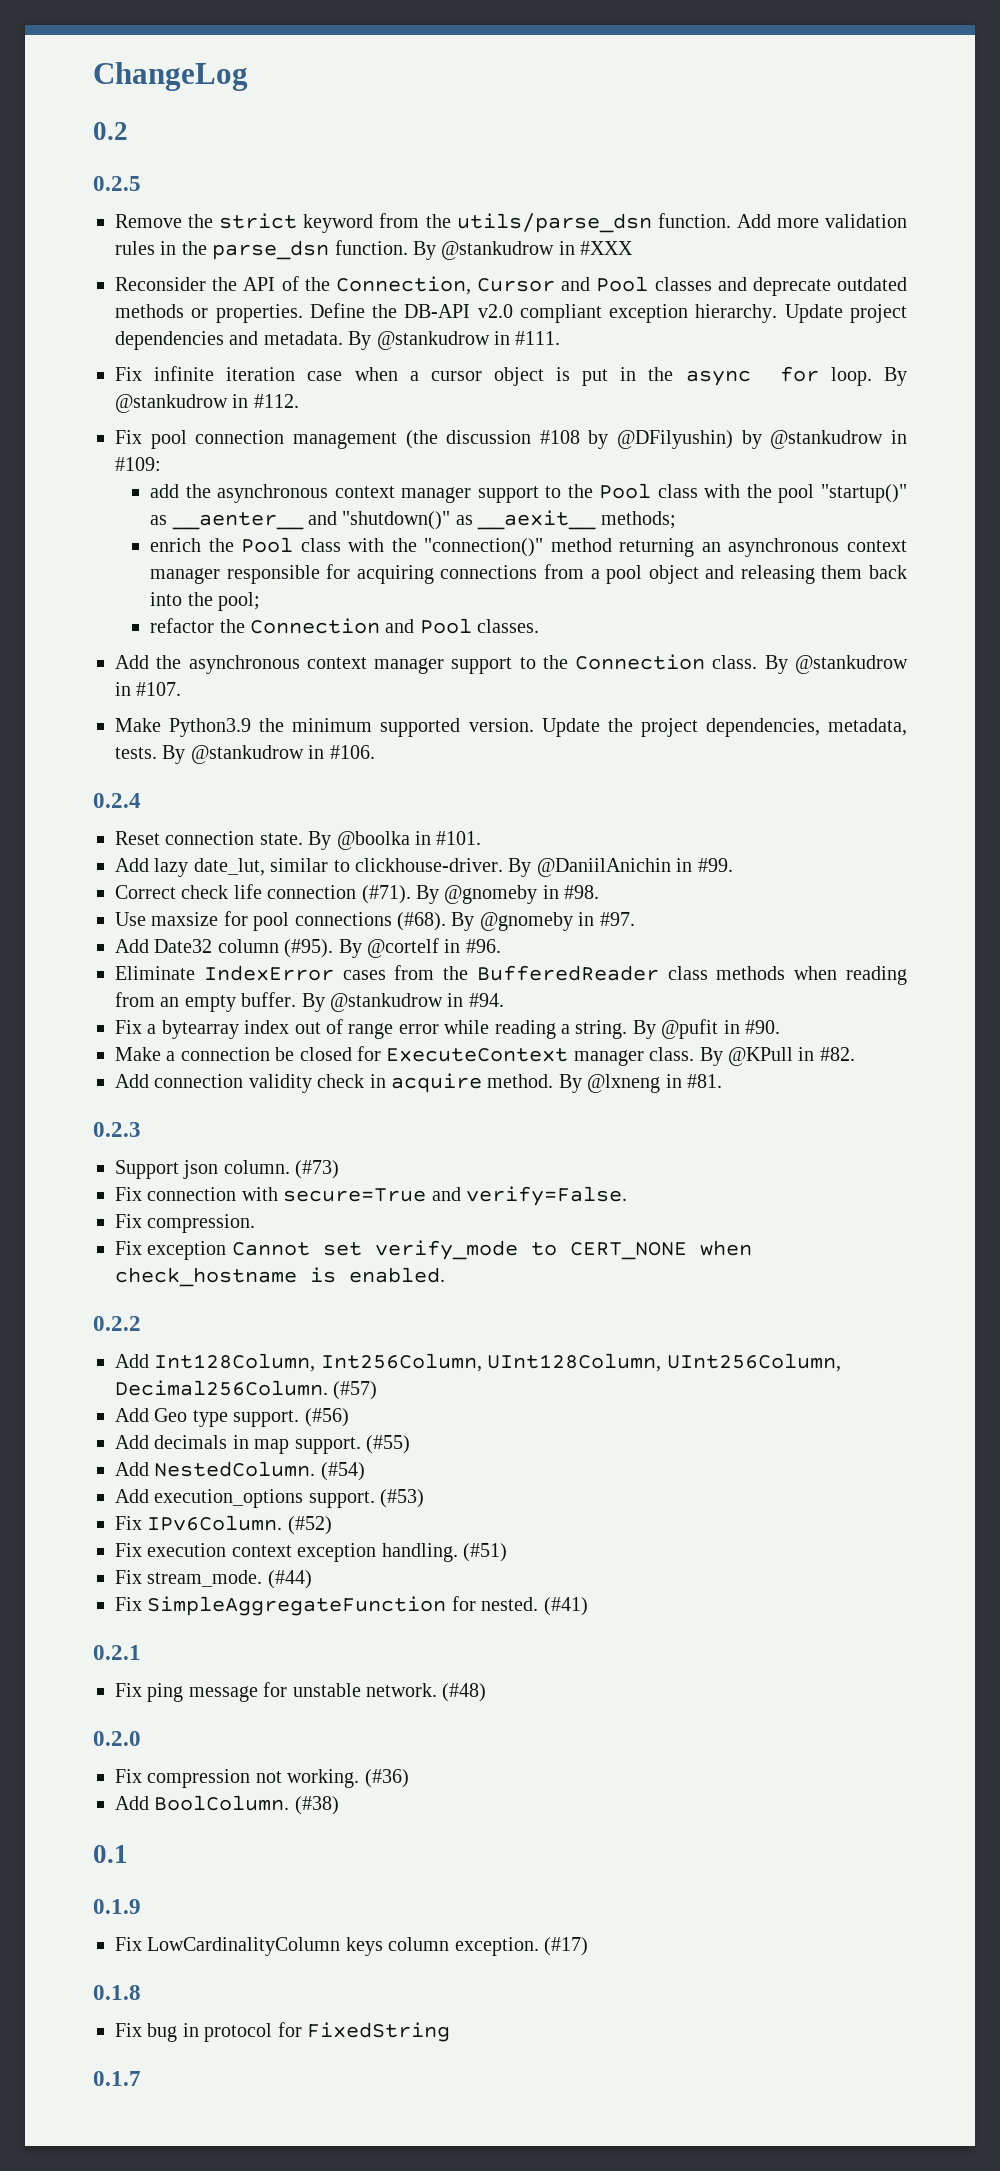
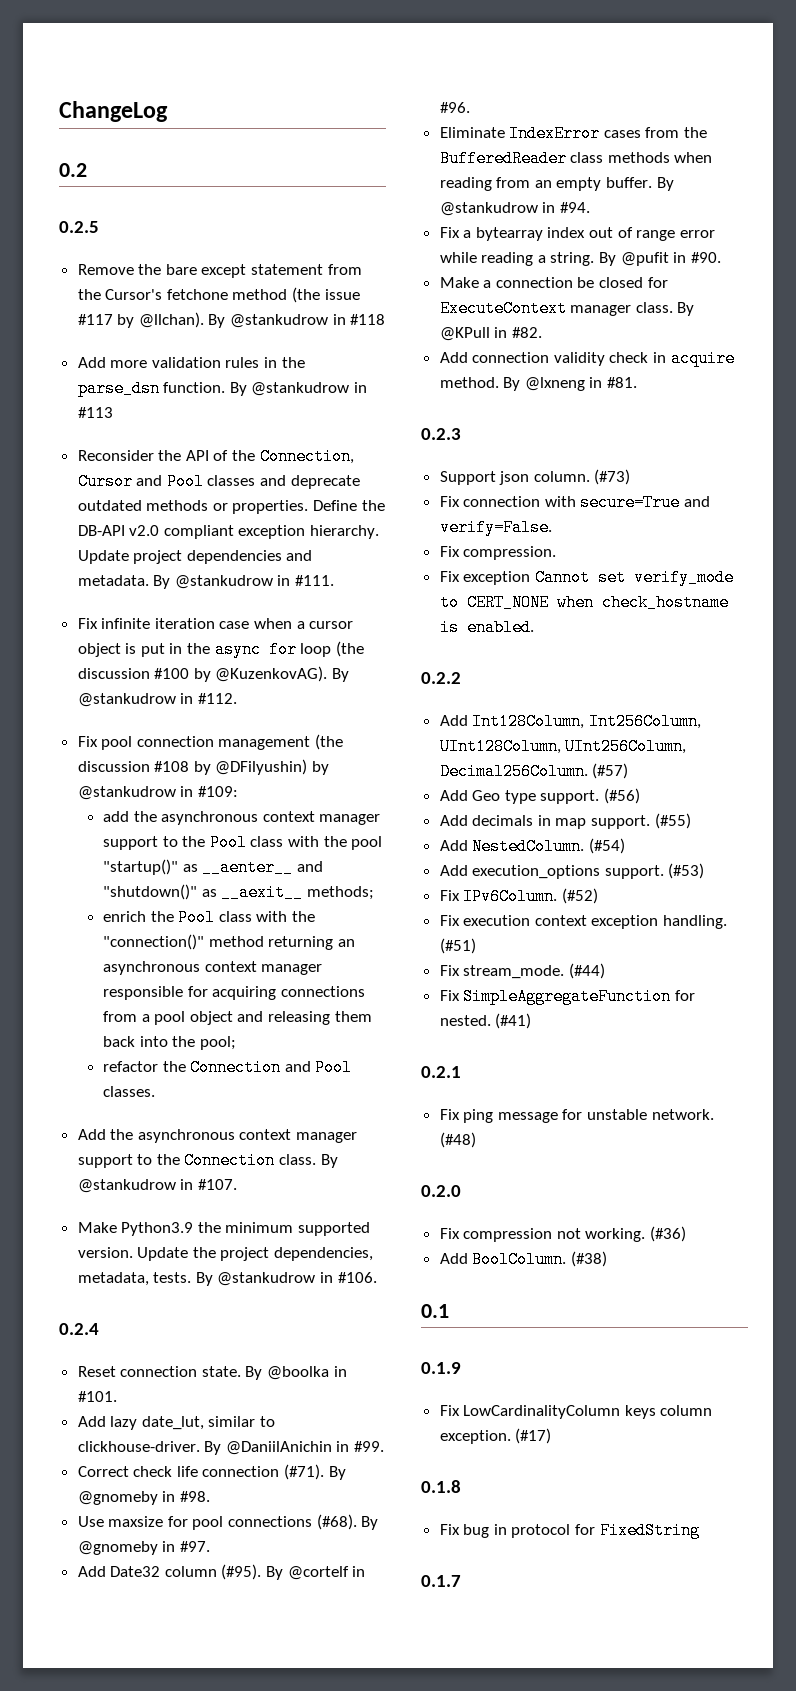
[219,213,731,233] strict keyword from the utils/parse_dsn function. -> [165,264,362,278] [77,287,360,303] [77,312,386,328] bare except statement from the Cursor's fetchone method (the issue #117 by @llchan). By @stankudrow in #118 //
[580,241,634,255] #XXX -> [77,407,113,418] #113
[830,367,872,386] loop. -> [300,641,364,657] [77,666,328,682] loop (the discussion #100 by @KuzenkovAG).

